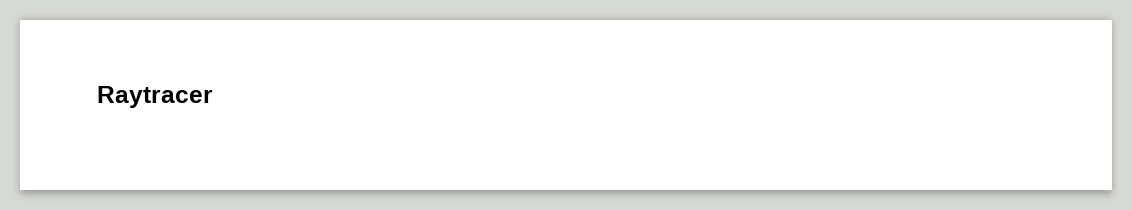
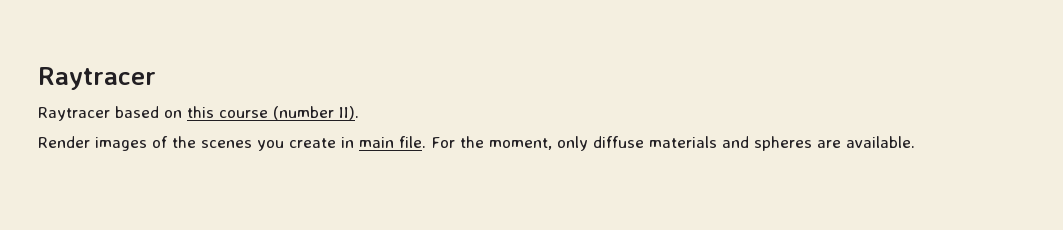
[97,86,213,108] Raytracer -> [38,67,156,90] [38,106,359,121] [38,136,915,151] Raytracer // Raytracer based on this course (number II). // Render images of the scenes you create in main file. For the moment, only diffuse materials and spheres are available.

